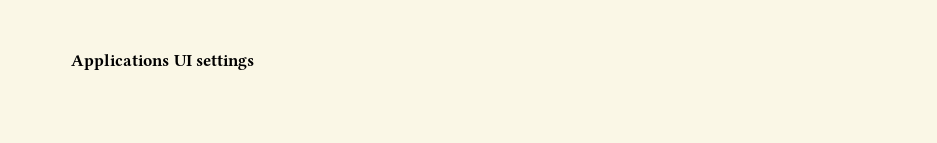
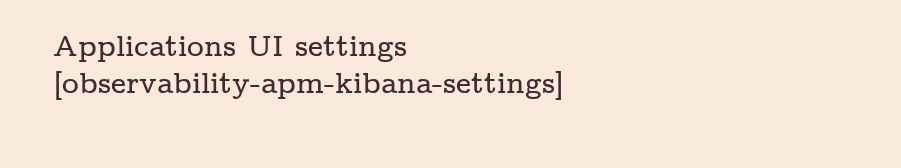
(255, 62) none -> [53,71,564,100] [observability-apm-kibana-settings]

